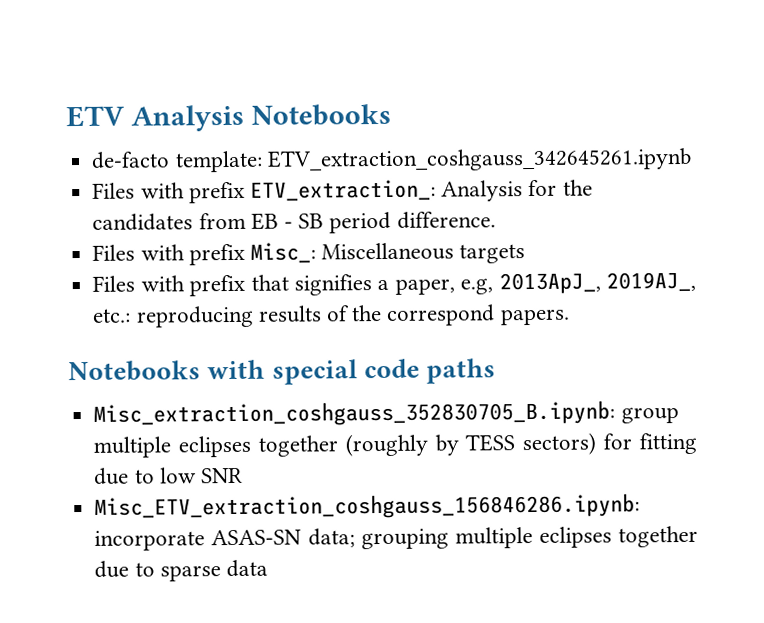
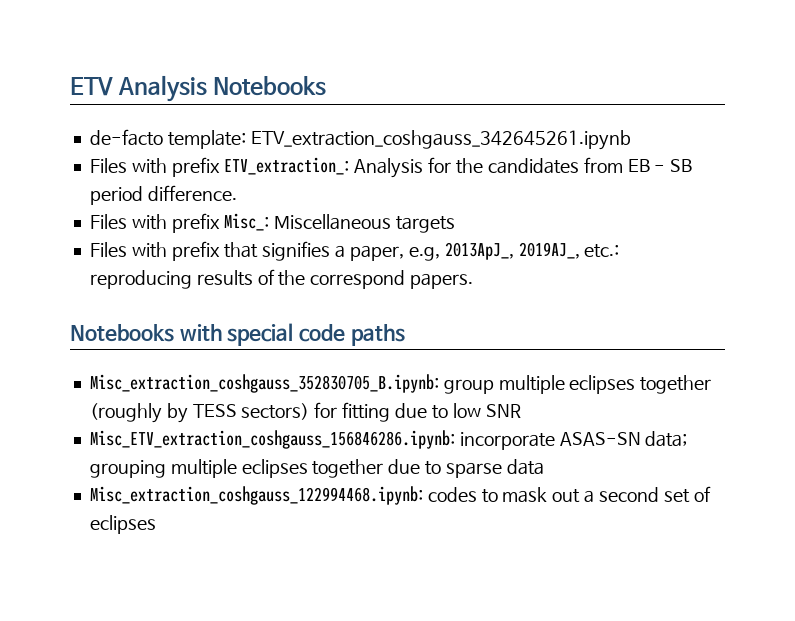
(268, 568) none -> [89,486,711,505] [89,515,156,534] // Misc_extraction_coshgauss_122994468.ipynb: codes to mask out a second set of eclipses

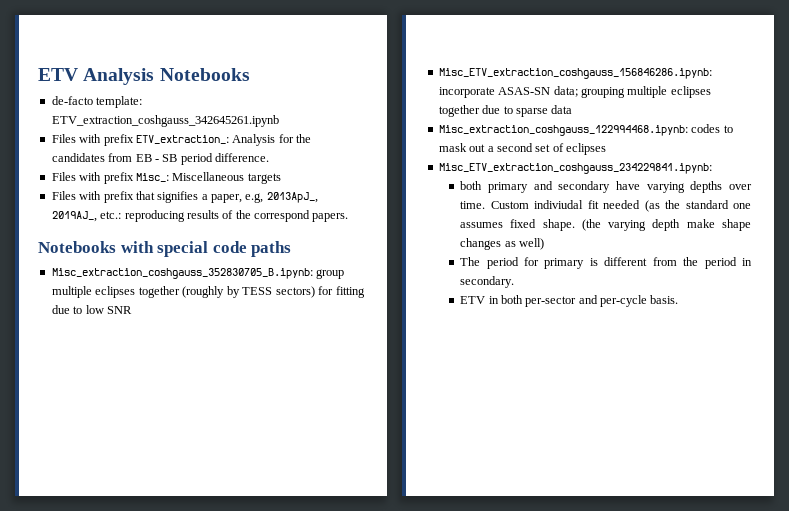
(156, 524) none -> [438,163,712,174] [460,181,752,193] [460,200,751,212] [460,219,751,231] [460,238,544,250] [460,257,752,269] [460,276,515,288] [460,295,679,307] // Misc_ETV_extraction_coshgauss_234229841.ipynb: // both primary and secondary have varying depths over time. Custom indiviudal fit needed (as the standard one assumes fixed shape. (the varying depth make shape changes as well) // The period for primary is different from the period in secondary. // ETV in both per-sector and per-cycle basis.

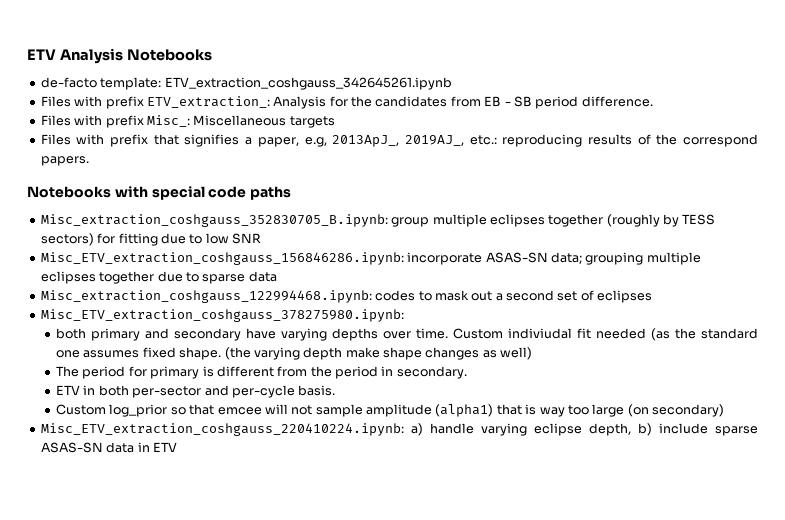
[438,163,712,174] Misc_ETV_extraction_coshgauss_234229841.ipynb: -> [40,309,404,322] Misc_ETV_extraction_coshgauss_378275980.ipynb:
(679, 299) none -> [56,404,725,417] [40,423,758,436] [40,442,177,453] // Custom log_prior so that emcee will not sample amplitude (alpha1) that is way too large (on secondary) // Misc_ETV_extraction_coshgauss_220410224.ipynb: a) handle varying eclipse depth, b) include sparse ASAS-SN data in ETV

